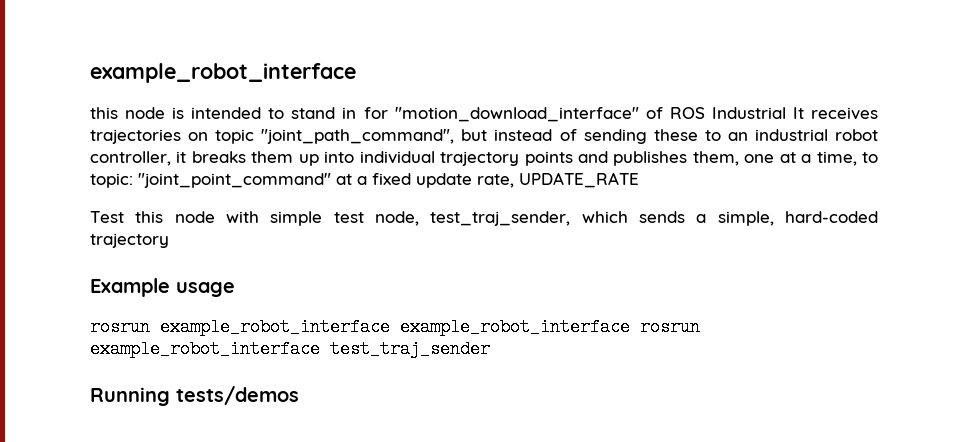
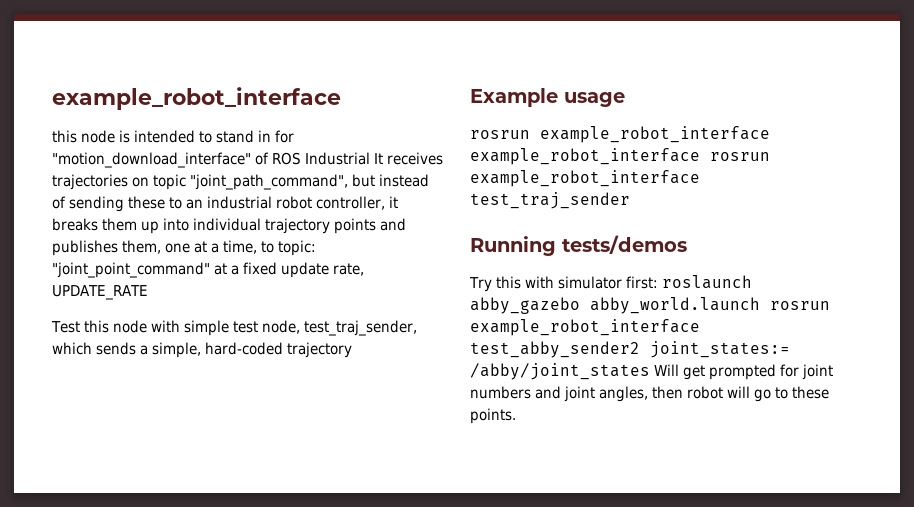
(299, 395) none -> [469,275,753,292] [470,297,830,314] [470,319,700,336] [470,341,790,358] [470,363,834,380] [470,386,830,402] [470,408,516,424] // Try this with simulator first: roslaunch abby_gazebo abby_world.launch rosrun example_robot_interface test_abby_sender2 joint_states:= /abby/joint_states Will get prompted for joint numbers and joint angles, then robot will go to these points.

